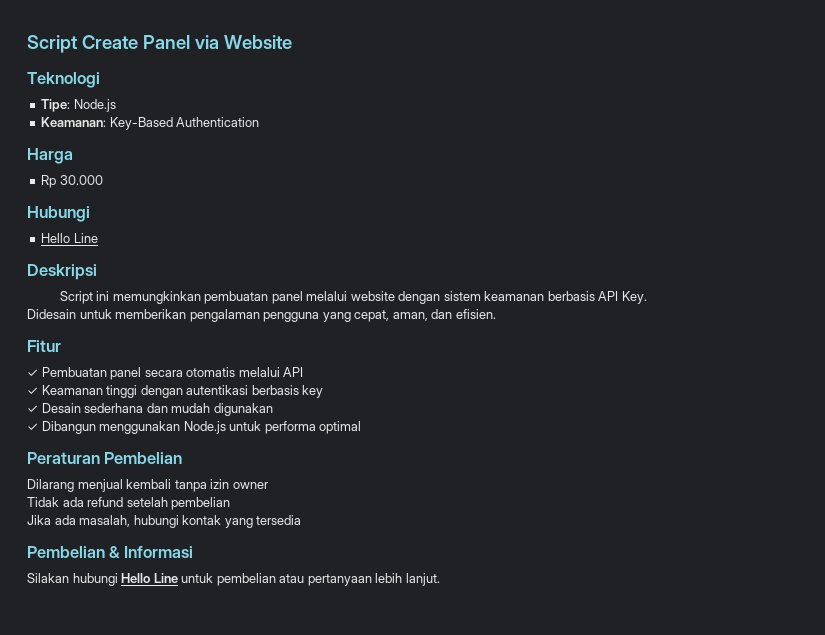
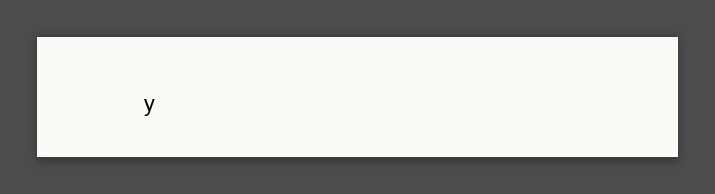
[27,35,292,53] [27,72,100,88] [41,99,116,112] [41,117,260,130] [27,148,73,164] [41,175,103,188] [27,206,90,222] [41,233,98,243] [27,264,97,280] [59,291,647,304] [27,309,496,322] [27,340,61,352] [27,367,304,380] [27,385,324,398] [27,403,273,416] [27,421,362,434] [27,452,183,464] [27,479,268,492] [27,497,231,510] [27,515,302,528] [27,546,193,558] [27,573,440,586] Script Create Panel via Website // Teknologi // Tipe: Node.js // Keamanan: Key-Based Authentication // Harga // Rp 30.000 // Hubungi // Hello Line // Deskripsi // Script ini memungkinkan pembuatan panel melalui website dengan sistem keamanan berbasis API Key. // Didesain untuk memberikan pengalaman pengguna yang cepat, aman, dan efisien. // Fitur // ✓ Pembuatan panel secara otomatis melalui API // ✓ Keamanan tinggi dengan autentikasi berbasis key // ✓ Desain sederhana dan mudah digunakan // ✓ Dibangun menggunakan Node.js untuk performa optimal // Peraturan Pembelian // Dilarang menjual kembali tanpa izin owner // Tidak ada refund setelah pembelian // Jika ada masalah, hubungi kontak yang tersedia // Pembelian & Informasi // Silakan hubungi Hello Line untuk pembelian atau pertanyaan lebih lanjut. -> [144,99,155,116] y

